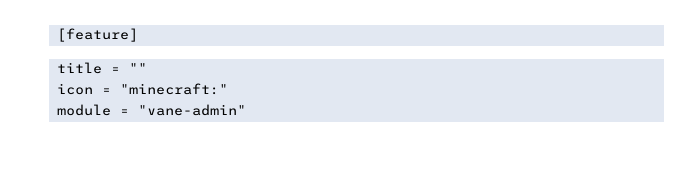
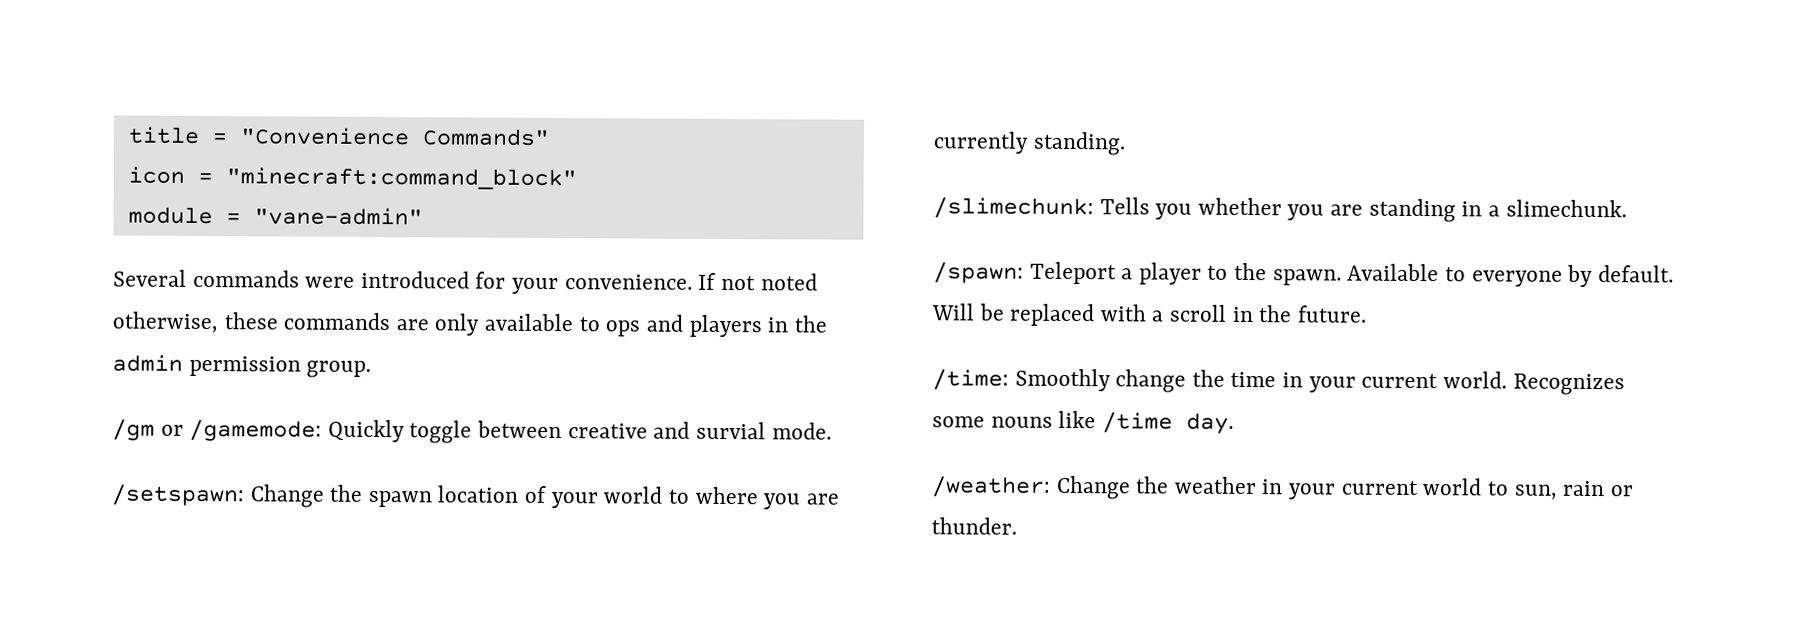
[56,28,138,42] [feature] // -> (127, 135) none
[128,63,147,73] "" -> [239,127,550,146] "Convenience Commands"
[119,83,228,95] "minecraft:" -> [225,167,577,191] "minecraft:command_block"
(246, 110) none -> [113,269,818,295] [112,311,827,338] [112,354,372,378] [112,419,832,444] [111,484,839,510] [933,131,1126,156] [933,197,1627,223] [933,261,1674,288] [931,303,1367,327] [932,368,1625,396] [932,410,1234,434] [931,475,1633,500] [931,517,1017,535] // Several commands were introduced for your convenience. If not noted otherwise, these commands are only available to ops and players in the admin permission group. // /gm or /gamemode: Quickly toggle between creative and survial mode. // /setspawn: Change the spawn location of your world to where you are currently standing. // /slimechunk: Tells you whether you are standing in a slimechunk. // /spawn: Teleport a player to the spawn. Available to everyone by default. Will be replaced with a scroll in the future. // /time: Smoothly change the time in your current world. Recognizes some nouns like /time day. // /weather: Change the weather in your current world to sun, rain or thunder.

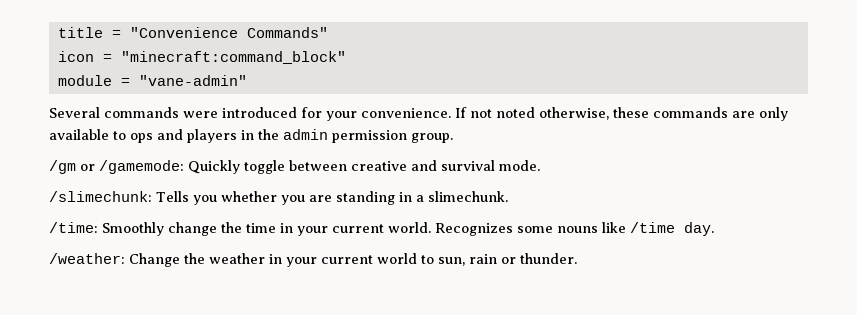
[695,421,766,440] survial -> [441,160,495,171] survival
[111,484,839,510] [933,131,1126,156] // /setspawn: Change the spawn location of your world to where you are currently standing. -> (540, 165) none
[933,261,1674,288] [931,303,1367,327] // /spawn: Teleport a player to the spawn. Available to everyone by default. Will be replaced with a scroll in the future. -> (508, 196) none

